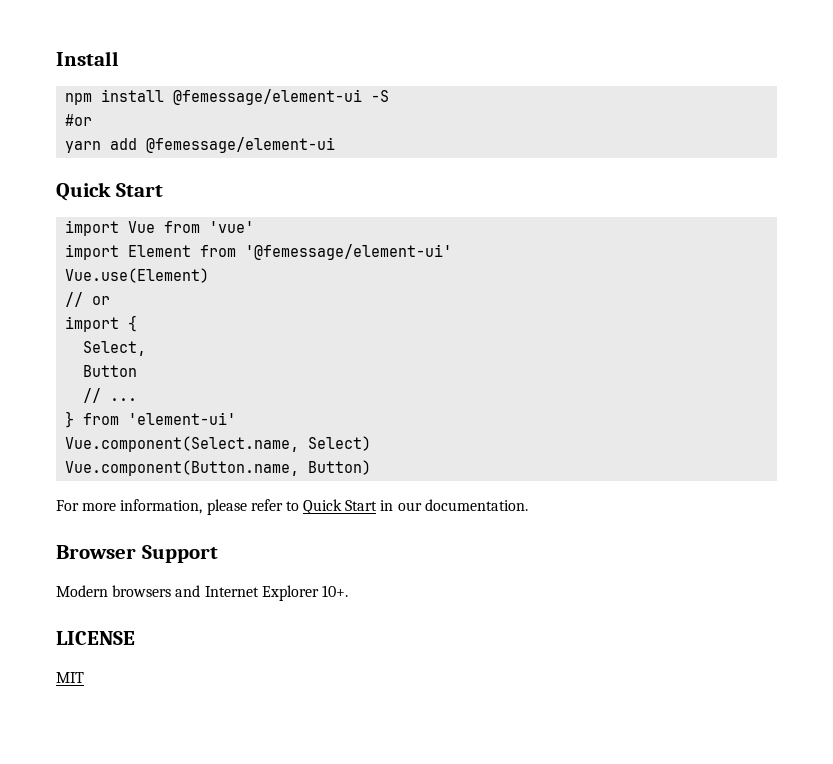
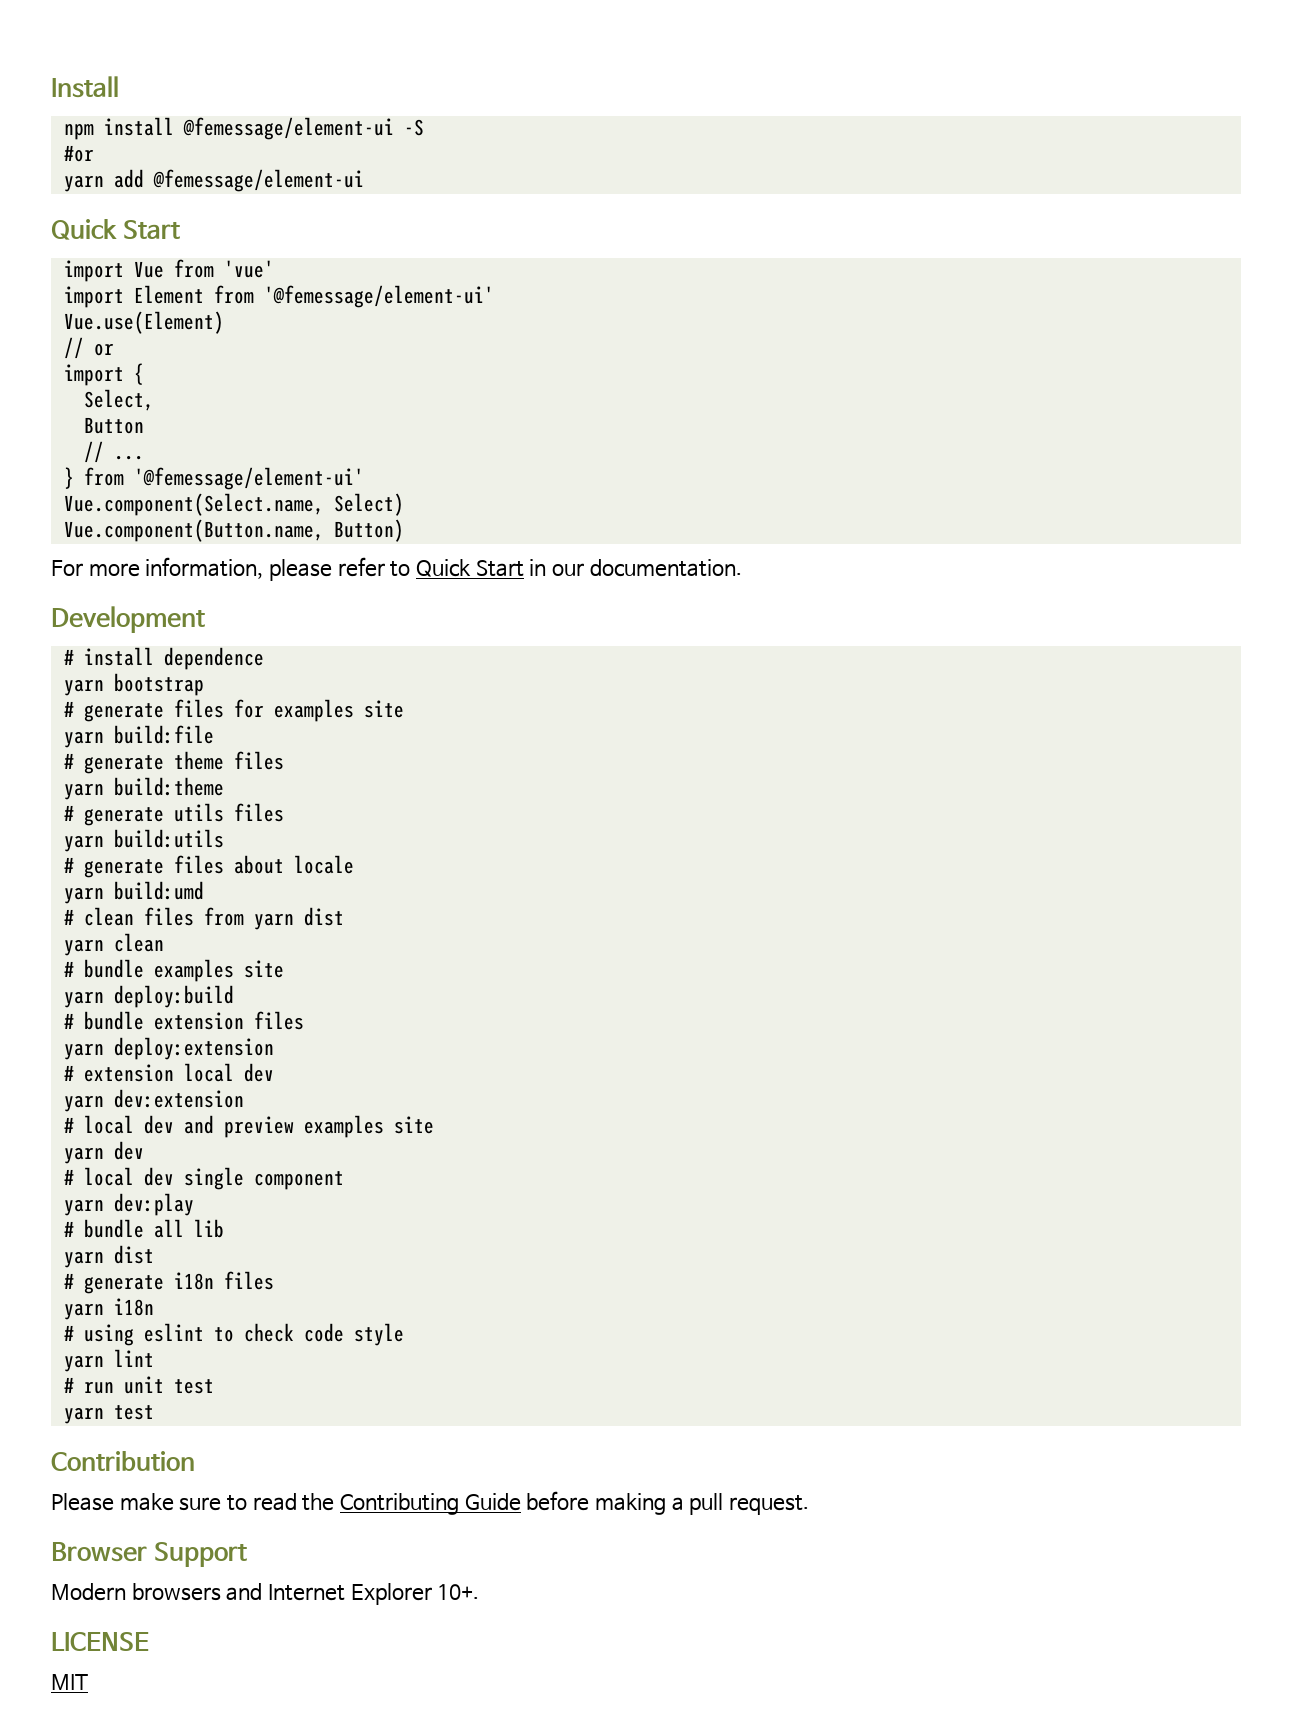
[128,412,237,425] 'element-ui' -> [133,467,364,490] '@femessage/element-ui'
(528, 505) none -> [51,606,205,633] [63,647,264,670] [63,673,204,696] [63,699,404,722] [63,725,214,748] [63,751,284,774] [63,777,224,800] [63,803,284,826] [63,829,224,852] [63,855,354,878] [63,881,204,904] [63,907,344,930] [63,933,164,956] [63,959,284,982] [63,985,234,1008] [63,1011,304,1030] [63,1037,274,1060] [63,1063,274,1082] [63,1089,244,1112] [63,1115,434,1138] [63,1141,144,1164] [63,1167,344,1190] [63,1193,194,1216] [63,1219,224,1238] [63,1245,154,1268] [63,1271,274,1294] [63,1298,154,1320] [63,1323,404,1346] [63,1349,154,1372] [63,1376,214,1394] [63,1405,154,1424] [51,1451,195,1471] [51,1491,809,1515] // Development // # install dependence // yarn bootstrap // # generate files for examples site // yarn build:file // # generate theme files // yarn build:theme // # generate utils files // yarn build:utils // # generate files about locale // yarn build:umd // # clean files from yarn dist // yarn clean // # bundle examples site // yarn deploy:build // # bundle extension files // yarn deploy:extension // # extension local dev // yarn dev:extension // # local dev and preview examples site // yarn dev // # local dev single component // yarn dev:play // # bundle all lib // yarn dist // # generate i18n files // yarn i18n // # using eslint to check code style // yarn lint // # run unit test // yarn test // Contribution // Please make sure to read the Contributing Guide before making a pull request.

